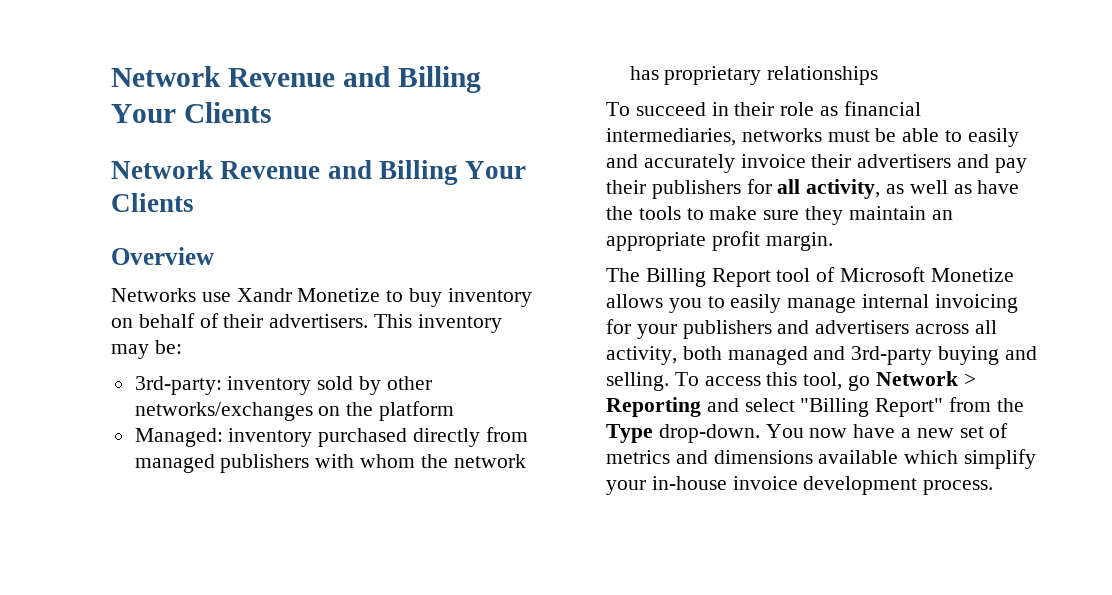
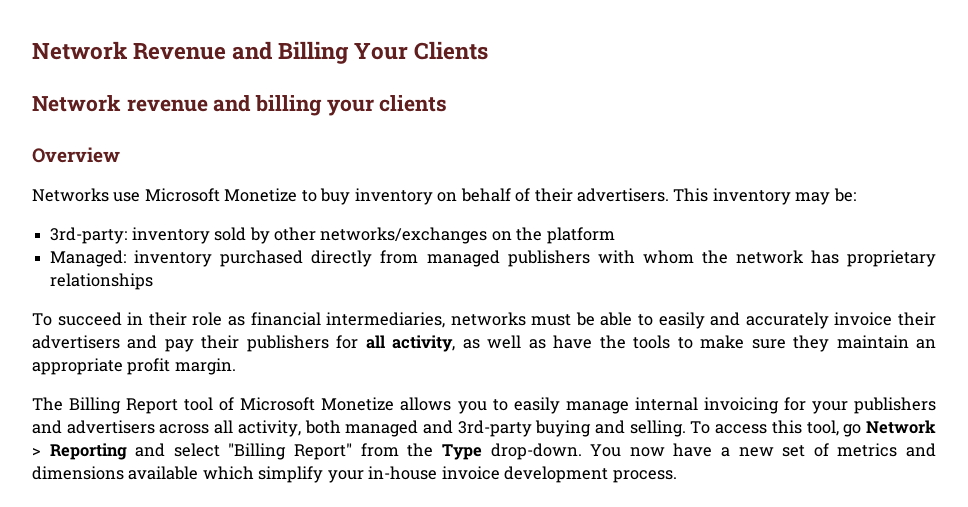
[220,160,527,185] [111,193,194,212] Revenue and Billing Your Clients -> [126,95,448,116] revenue and billing your clients
[236,288,292,302] Xandr -> [144,188,220,202] Microsoft

